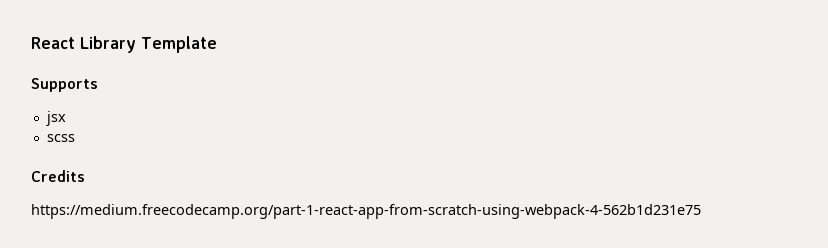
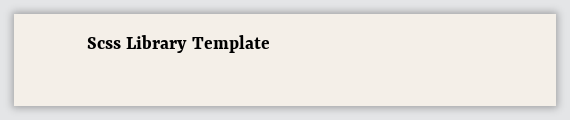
[31,37,75,49] React -> [87,37,121,49] Scss
[31,78,98,92] [45,111,66,126] [46,134,75,142] [31,170,85,182] [31,204,701,219] // Supports // jsx // scss // Credits // https://medium.freecodecamp.org/part-1-react-app-from-scratch-using-webpack-4-562b1d231e75 -> (270, 44) none

